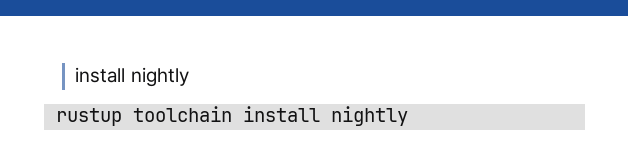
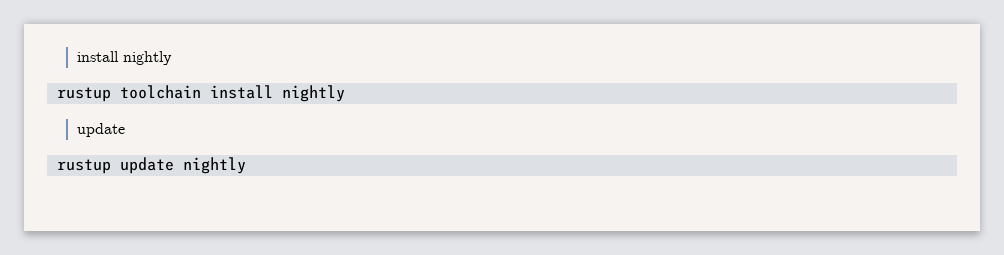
(408, 116) none -> [77,123,126,137] [56,157,246,174] // update // rustup update nightly

